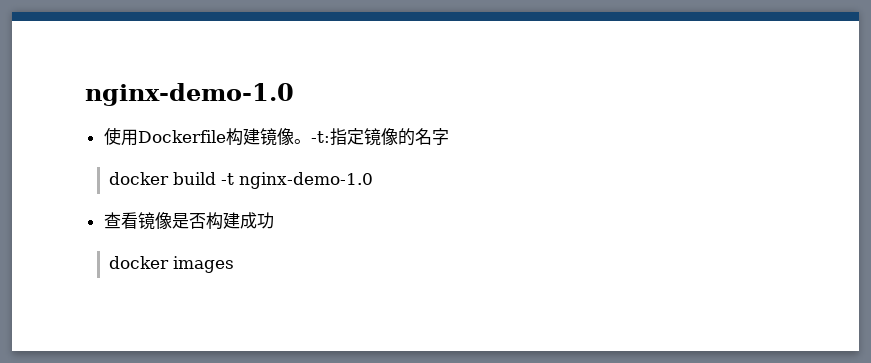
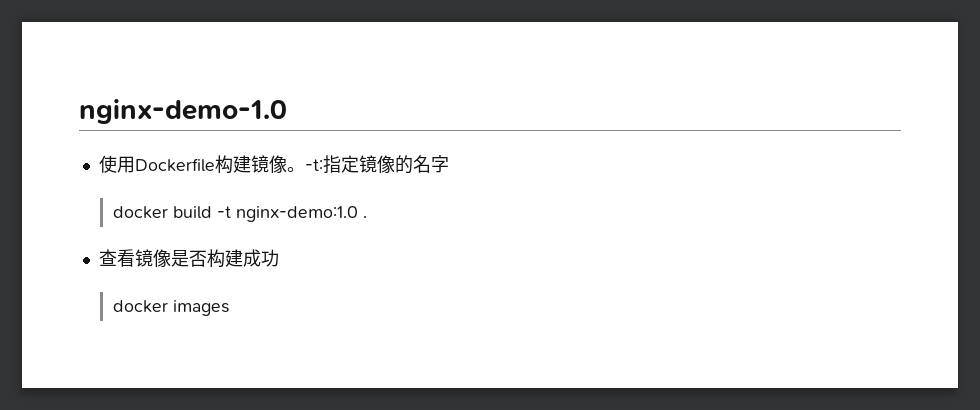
[238,172,373,189] nginx-demo-1.0 -> [236,206,368,222] nginx-demo:1.0 .

